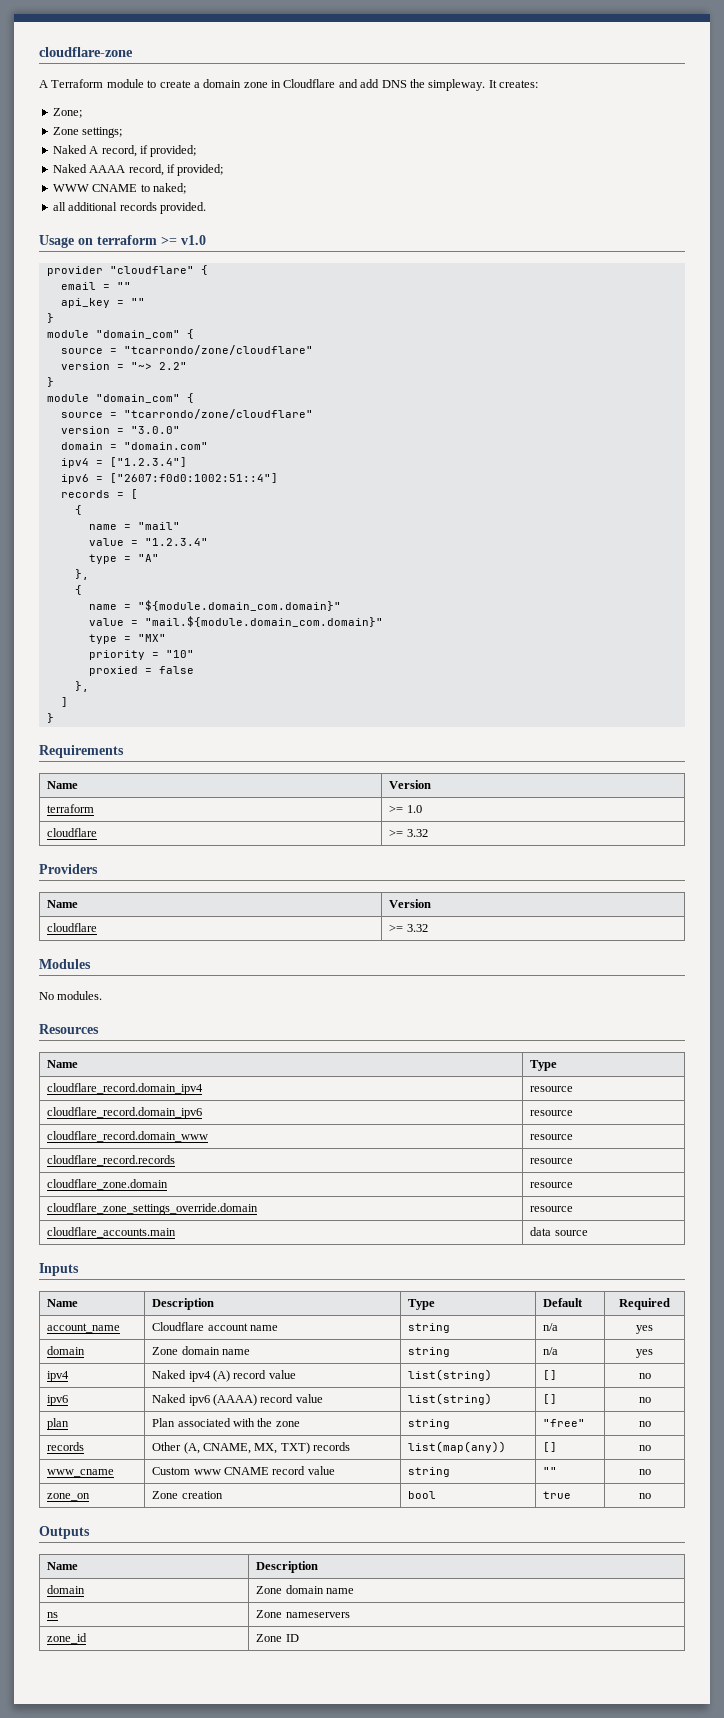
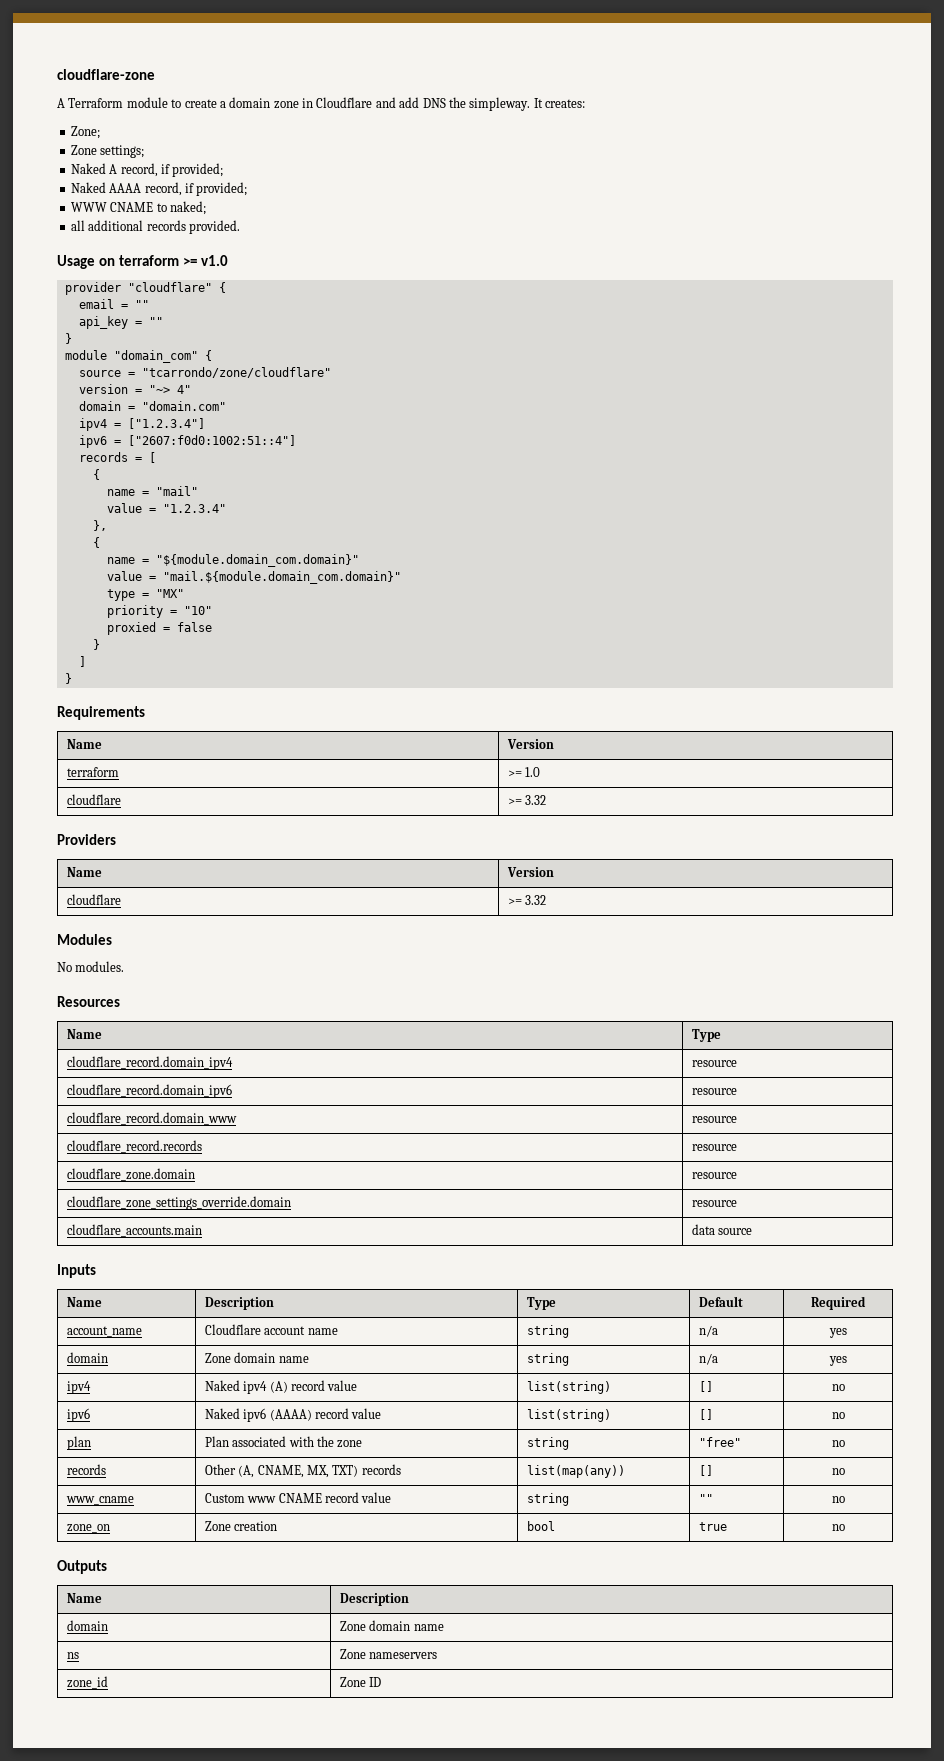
[158,362,187,370] [46,377,54,387] [46,393,194,403] [60,409,313,419] [60,426,180,434] 2.2" // } // module "domain_com" { // source = "tcarrondo/zone/cloudflare" // version = "3.0.0" -> [176,385,191,394] 4"
[88,554,159,564] // type = "A" -> (226, 508) none
[74,681,89,692] }, -> [92,639,100,650] }

